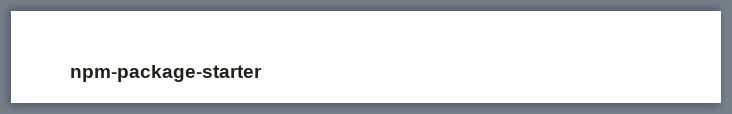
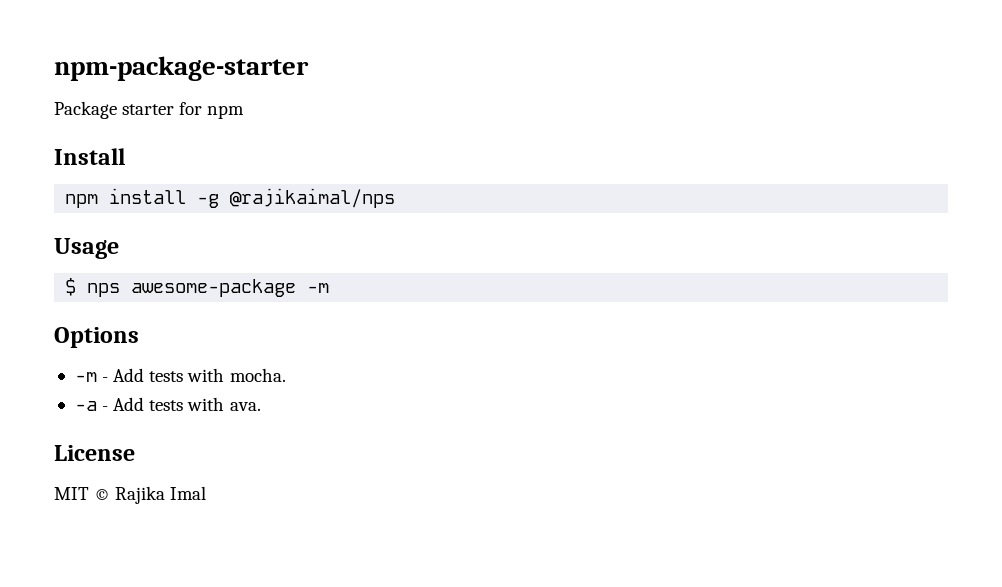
(262, 73) none -> [54,101,245,119] [54,148,125,165] [65,188,396,208] [54,238,119,259] [65,278,330,297] [54,327,139,348] [74,368,286,382] [74,397,261,411] [54,445,135,461] [54,486,207,504] // Package starter for npm // Install // npm install -g @rajikaimal/nps // Usage // $ nps awesome-package -m // Options // -m - Add tests with mocha. // -a - Add tests with ava. // License // MIT © Rajika Imal

